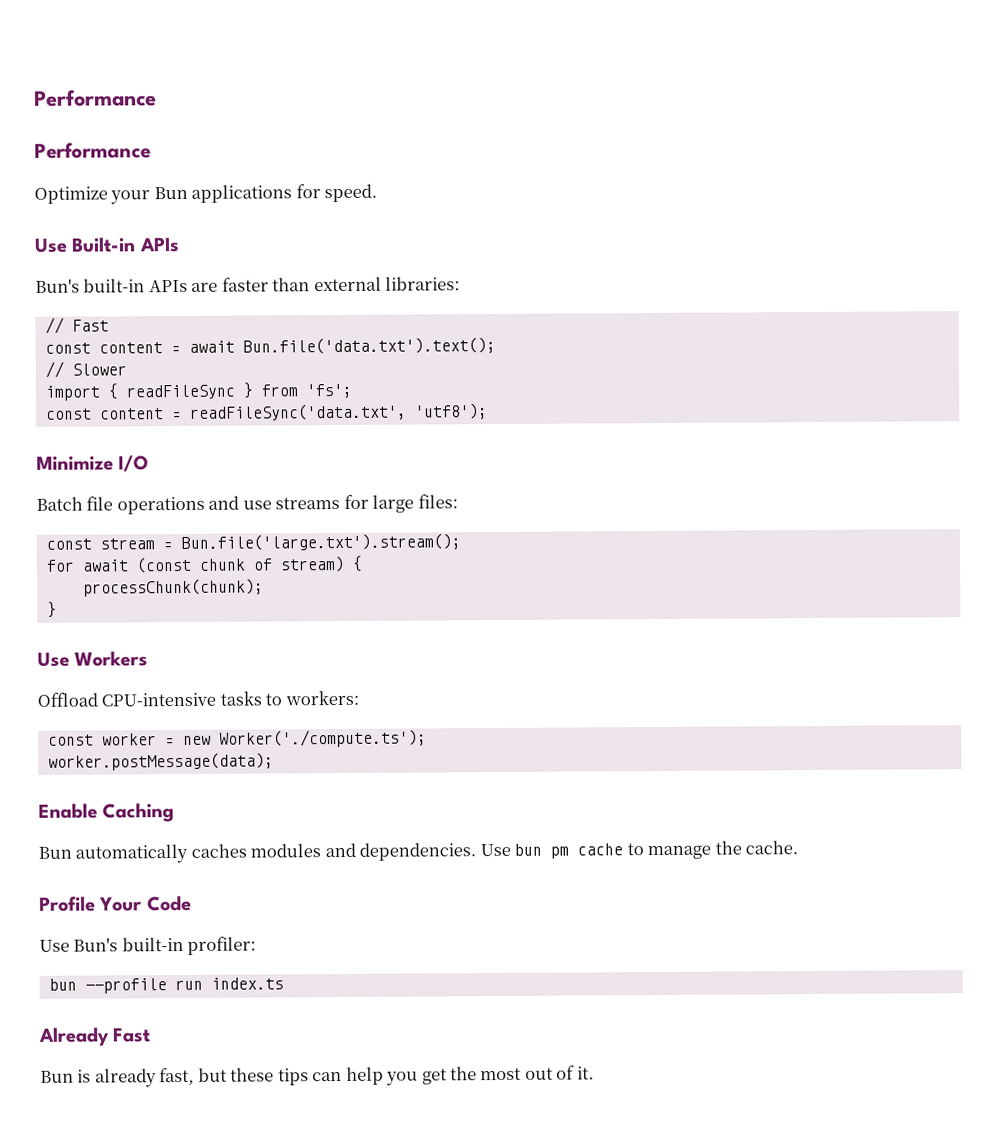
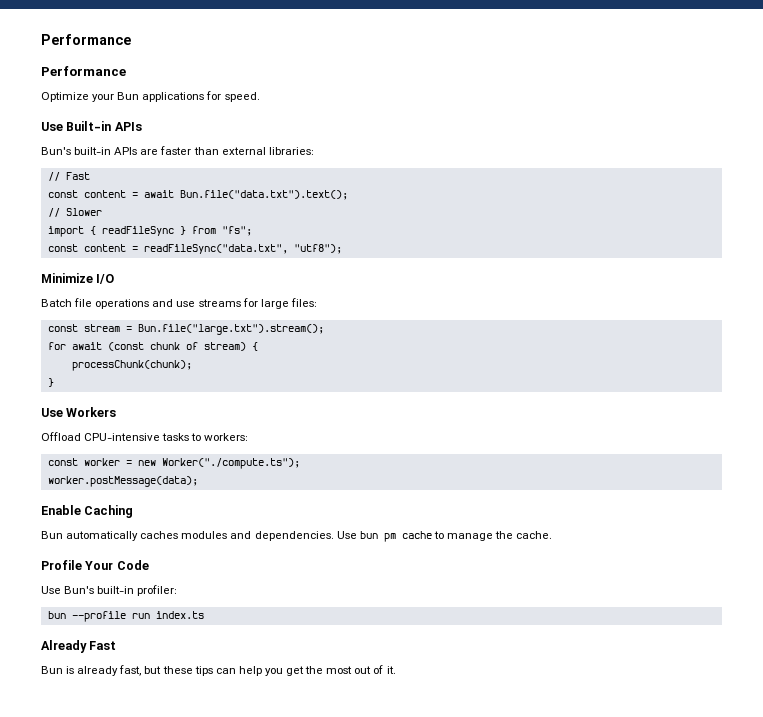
[242,337,496,355] Bun.file('data.txt').text(); -> [179,190,348,200] Bun.file("data.txt").text();
[305,383,352,399] [45,403,488,421] 'fs'; // const content = readFileSync('data.txt', 'utf8'); -> [221,226,252,236] [47,244,342,254] "fs"; // const content = readFileSync("data.txt", "utf8");
[180,533,461,551] Bun.file('large.txt').stream(); -> [137,324,324,335] Bun.file("large.txt").stream();
[218,729,427,748] Worker('./compute.ts'); -> [161,458,300,469] Worker("./compute.ts");

